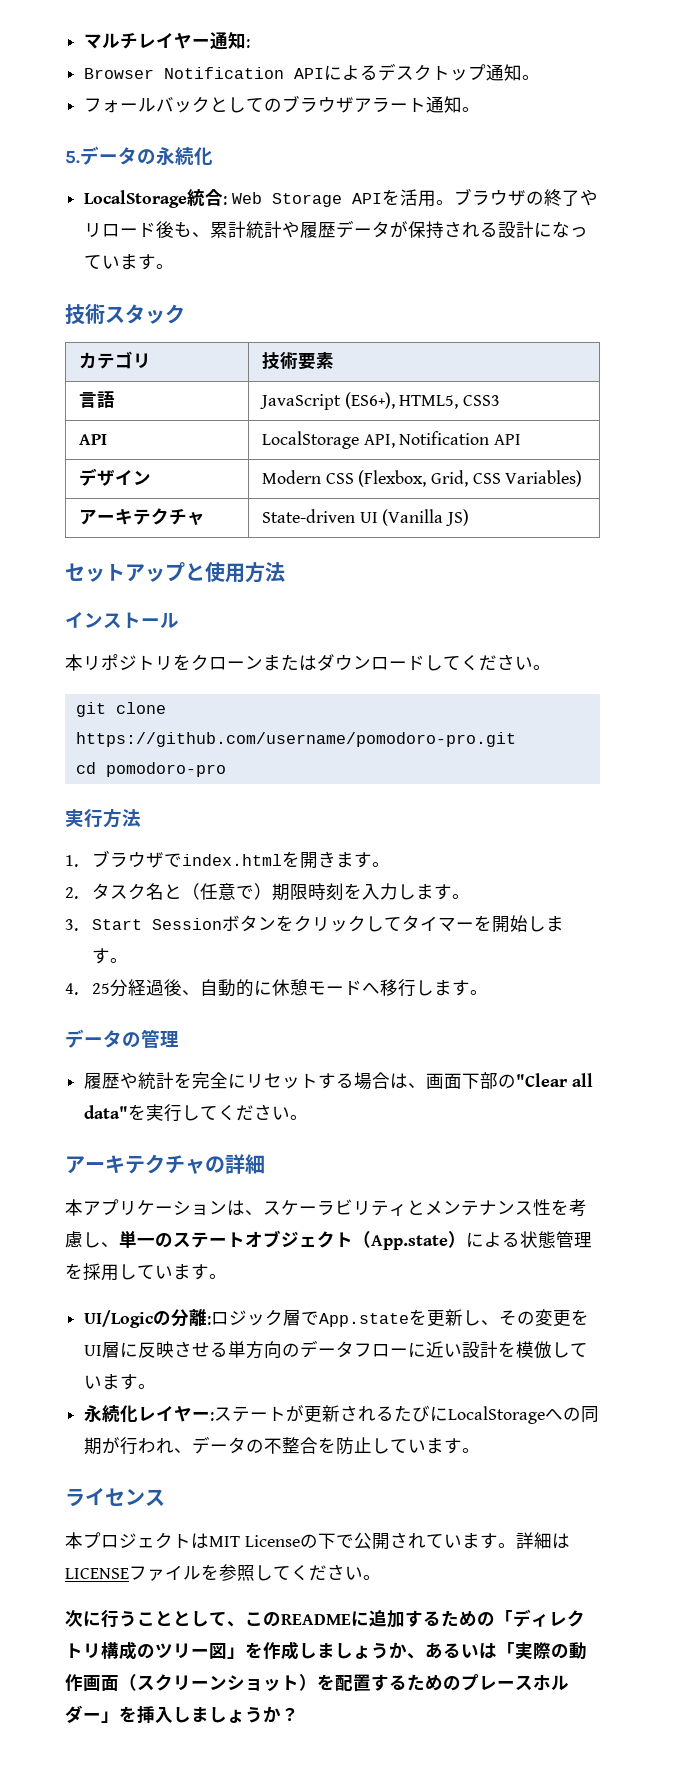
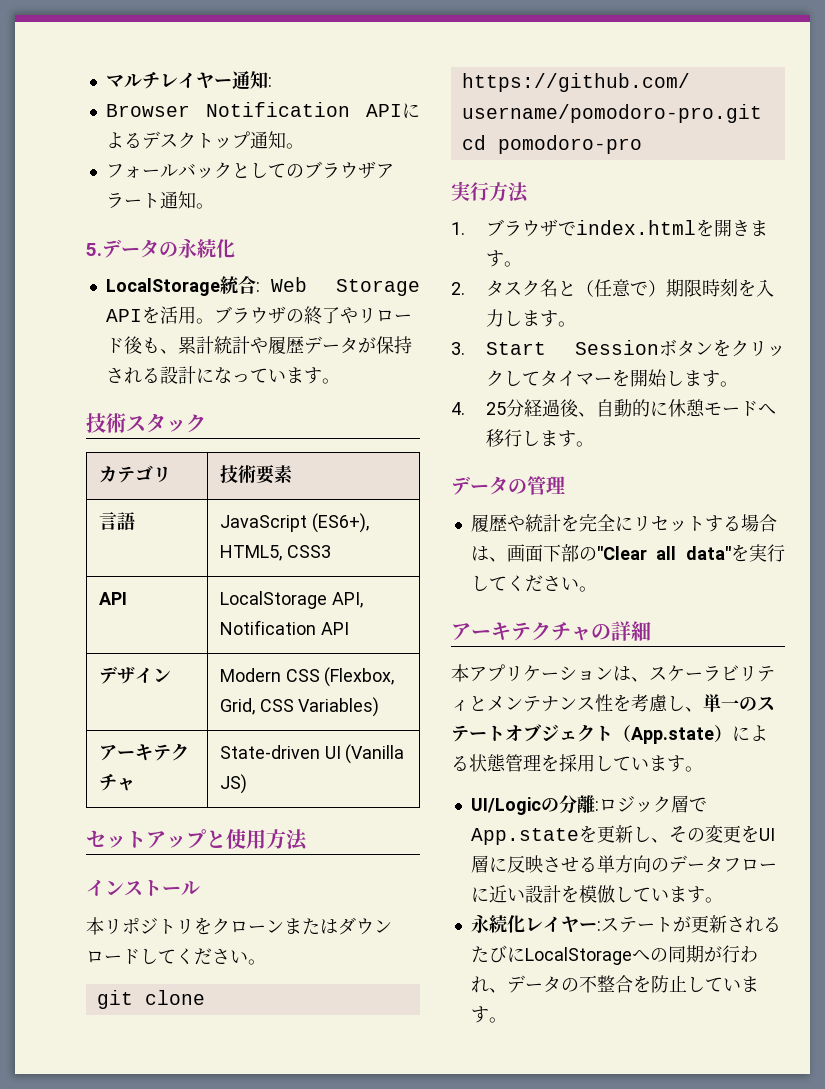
[65,1488,165,1507] [65,1532,570,1550] [65,1564,381,1581] [65,1609,585,1628] [65,1641,587,1660] [65,1674,569,1692] [65,1705,299,1724] // ライセンス // 本プロジェクトはMIT Licenseの下で公開されています。詳細はLICENSEファイルを参照してください。 // 次に行うこととして、このREADMEに追加するための「ディレクトリ構成のツリー図」を作成しましょうか、あるいは「実際の動作画面（スクリーンショット）を配置するためのプレースホルダー」を挿入しましょうか？ -> (507, 1020) none

